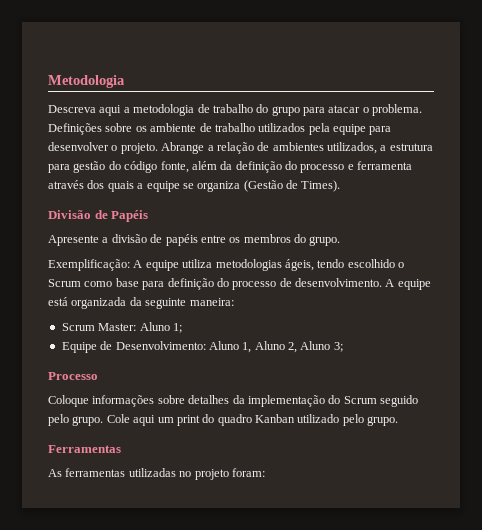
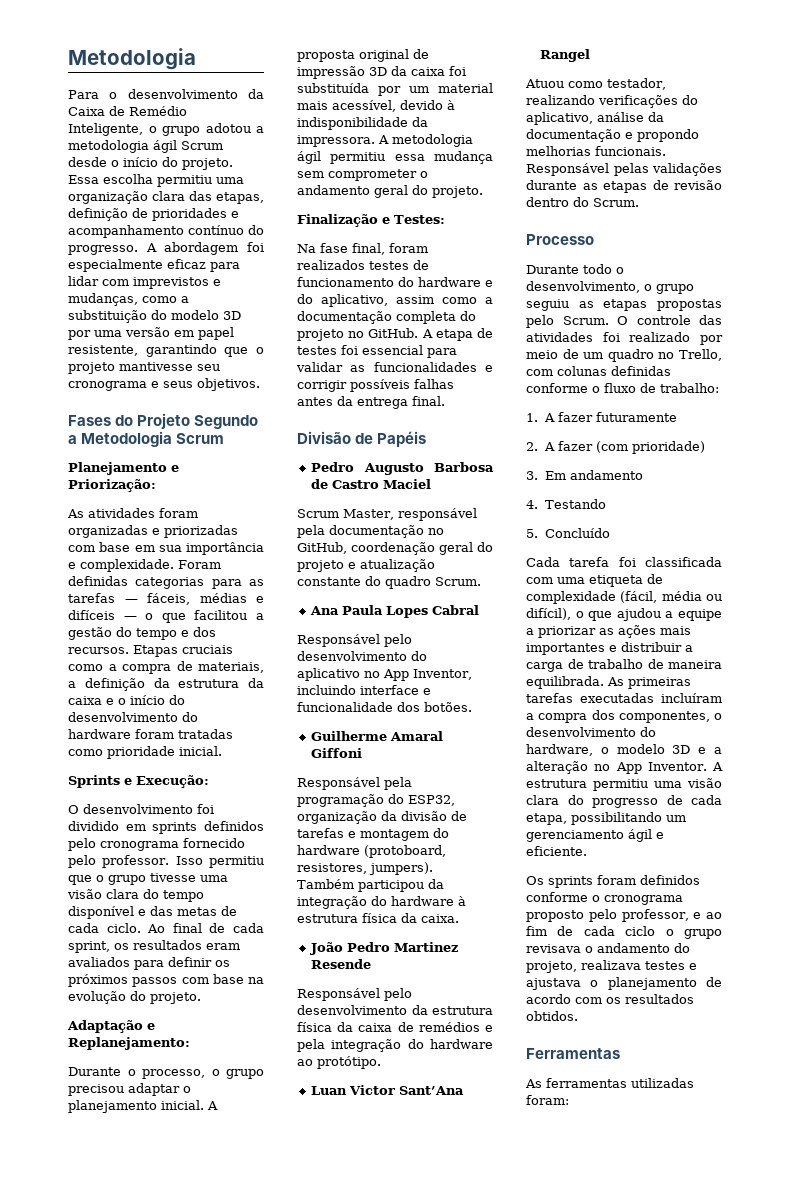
[48,104,423,116] [48,123,392,135] [48,142,433,154] [48,161,413,173] [48,180,341,192] [48,210,149,222] [48,234,341,246] [48,259,404,271] [48,278,431,290] [48,297,234,309] [61,322,182,333] [61,341,343,353] [48,372,98,380] [48,395,418,407] [48,414,399,426] Descreva aqui a metodologia de trabalho do grupo para atacar o problema. Definições sobre os ambiente de trabalho utilizados pela equipe para desenvolver o projeto. Abrange a relação de ambientes utilizados, a estrutura para gestão do código fonte, além da definição do processo e ferramenta através dos quais a equipe se organiza (Gestão de Times). // Divisão de Papéis // Apresente a divisão de papéis entre os membros do grupo. // Exemplificação: A equipe utiliza metodologias ágeis, tendo escolhido o Scrum como base para definição do processo de desenvolvimento. A equipe está organizada da seguinte maneira: // Scrum Master: Aluno 1; // Equipe de Desenvolvimento: Aluno 1, Aluno 2, Aluno 3; // Processo // Coloque informações sobre detalhes da implementação do Scrum seguido pelo grupo. Cole aqui um print do quadro Kanban utilizado pelo grupo. -> [68,89,264,99] [68,106,187,116] [68,123,264,136] [68,140,223,153] [68,157,233,170] [68,174,244,187] [68,191,264,204] [68,208,239,221] [68,225,264,238] [68,242,264,255] [68,259,240,272] [68,276,221,289] [68,293,189,306] [68,310,241,323] [68,327,234,340] [68,344,264,357] [68,362,220,374] [68,378,260,391] [68,413,259,429] [68,431,225,447] [68,462,179,475] [68,479,156,492] [67,508,198,518] [68,525,238,538] [68,542,264,555] [68,559,221,572] [68,576,264,589] [68,593,264,605] [68,610,264,623] [68,627,216,640] [68,645,233,657] [68,661,264,674] [68,678,264,691] [68,695,185,705] [68,712,198,722] [68,729,233,739] [68,746,222,759] [68,775,209,788] [68,804,214,814] [68,821,264,834] [68,838,245,851] [68,855,264,868] [68,873,228,885] [67,889,204,902] [68,906,237,919] [68,923,264,933] [68,940,240,953] [68,957,230,970] [68,974,264,987] [68,991,201,1004] [67,1020,155,1033] [68,1037,190,1050] [68,1067,264,1079] [68,1083,191,1096] [68,1100,218,1113] [297,49,429,62] [297,66,466,79] [297,83,493,96] [297,100,455,112] [297,117,428,130] [297,134,473,147] [297,151,493,164] [297,169,428,181] [297,185,483,198] [297,214,445,227] [297,243,428,255] [297,260,429,270] [297,277,493,287] [297,294,493,307] [297,311,476,324] [297,328,493,341] [297,345,457,358] [296,362,493,372] [297,379,454,392] [297,396,445,409] [297,431,427,447] [311,462,494,475] [311,479,432,489] [297,508,477,521] [297,525,444,538] [297,542,493,555] [297,559,435,572] [297,576,481,589] [310,605,480,618] [297,634,412,647] [297,651,427,661] [297,668,472,681] [297,685,431,695] [297,702,472,712] [311,731,444,741] [311,748,363,758] [297,777,412,790] [297,794,455,807] [297,811,467,824] [297,828,449,841] [297,845,446,858] [297,862,433,875] [297,879,444,892] [297,896,466,909] [297,913,459,923] [310,942,459,955] [311,959,372,969] [297,988,412,1001] [297,1005,493,1015] [297,1022,493,1032] [297,1039,493,1052] [297,1056,381,1069] [311,1085,465,1095] [540,49,591,62] [525,78,666,90] [526,95,698,108] [526,112,664,125] [526,129,699,142] [526,146,666,156] [526,163,722,176] [526,180,722,193] [526,197,639,207] [526,234,594,245] [526,264,624,274] [526,281,694,294] [526,299,722,311] [526,315,722,328] [526,332,723,345] [526,349,722,362] [526,366,671,376] [526,383,719,393] [526,412,677,422] [526,441,705,454] [526,470,643,480] [526,499,606,509] [526,528,610,538] [526,557,722,567] [526,574,663,587] [526,591,722,604] [526,608,722,621] [526,625,691,638] [526,642,693,655] [526,659,722,672] [526,676,691,689] [526,693,722,703] [526,710,722,723] [526,727,656,737] [526,744,722,756] [526,761,723,774] [526,778,722,791] [526,795,722,808] [526,812,686,825] [526,829,664,842] [526,846,587,856] [526,875,700,888] [526,892,683,905] [526,909,722,922] [526,926,722,939] [526,943,690,953] [526,960,697,973] [526,977,722,990] [526,994,694,1004] [526,1011,578,1021] Para o desenvolvimento da Caixa de Remédio Inteligente, o grupo adotou a metodologia ágil Scrum desde o início do projeto. Essa escolha permitiu uma organização clara das etapas, definição de prioridades e acompanhamento contínuo do progresso. A abordagem foi especialmente eficaz para lidar com imprevistos e mudanças, como a substituição do modelo 3D por uma versão em papel resistente, garantindo que o projeto mantivesse seu cronograma e seus objetivos. // Fases do Projeto Segundo a Metodologia Scrum // Planejamento e Priorização: // As atividades foram organizadas e priorizadas com base em sua importância e complexidade. Foram definidas categorias para as tarefas — fáceis, médias e difíceis — o que facilitou a gestão do tempo e dos recursos. Etapas cruciais como a compra de materiais, a definição da estrutura da caixa e o início do desenvolvimento do hardware foram tratadas como prioridade inicial. // Sprints e Execução: // O desenvolvimento foi dividido em sprints definidos pelo cronograma fornecido pelo professor. Isso permitiu que o grupo tivesse uma visão clara do tempo disponível e das metas de cada ciclo. Ao final de cada sprint, os resultados eram avaliados para definir os próximos passos com base na evolução do projeto. // Adaptação e Replanejamento: // Durante o processo, o grupo precisou adaptar o planejamento inicial. A proposta original de impressão 3D da caixa foi substituída por um material mais acessível, devido à indisponibilidade da impressora. A metodologia ágil permitiu essa mudança sem comprometer o andamento geral do projeto. // Finalização e Testes: // Na fase final, foram realizados testes de funcionamento do hardware e do aplicativo, assim como a documentação completa do projeto no GitHub. A etapa de testes foi essencial para validar as funcionalidades e corrigir possíveis falhas antes da entrega final. // Divisão de Papéis // Pedro Augusto Barbosa de Castro Maciel // Scrum Master, responsável pela documentação no GitHub, coordenação geral do projeto e atualização constante do quadro Scrum. // Ana Paula Lopes Cabral // Responsável pelo desenvolvimento do aplicativo no App Inventor, incluindo interface e funcionalidade dos botões. // Guilherme Amaral Giffoni // Responsável pela programação do ESP32, organização da divisão de tarefas e montagem do hardware (protoboard, resistores, jumpers). Também participou da integração do hardware à estrutura física da caixa. // João Pedro Martinez Resende // Responsável pelo desenvolvimento da estrutura física da caixa de remédios e pela integração do hardware ao protótipo. // Luan Victor Sant’Ana Rangel // Atuou como testador, realizando verificações do aplicativo, análise da documentação e propondo melhorias funcionais. Responsável pelas validações durante as etapas de revisão dentro do Scrum. // Processo // Durante todo o desenvolvimento, o grupo seguiu as etapas propostas pelo Scrum. O controle das atividades foi realizado por meio de um quadro no Trello, com colunas definidas conforme o fluxo de trabalho: // 1. A fazer futuramente // 2. A fazer (com prioridade) // 3. Em andamento // 4. Testando // 5. Concluído // Cada tarefa foi classificada com uma etiqueta de complexidade (fácil, média ou difícil), o que ajudou a equipe a priorizar as ações mais importantes e distribuir a carga de trabalho de maneira equilibrada. As primeiras tarefas executadas incluíram a compra dos componentes, o desenvolvimento do hardware, o modelo 3D e a alteração no App Inventor. A estrutura permitiu uma visão clara do progresso de cada etapa, possibilitando um gerenciamento ágil e eficiente. // Os sprints foram definidos conforme o cronograma proposto pelo professor, e ao fim de cada ciclo o grupo revisava o andamento do projeto, realizava testes e ajustava o planejamento de acordo com os resultados obtidos.
[179,469,229,480] no projeto -> (694, 1083) none

